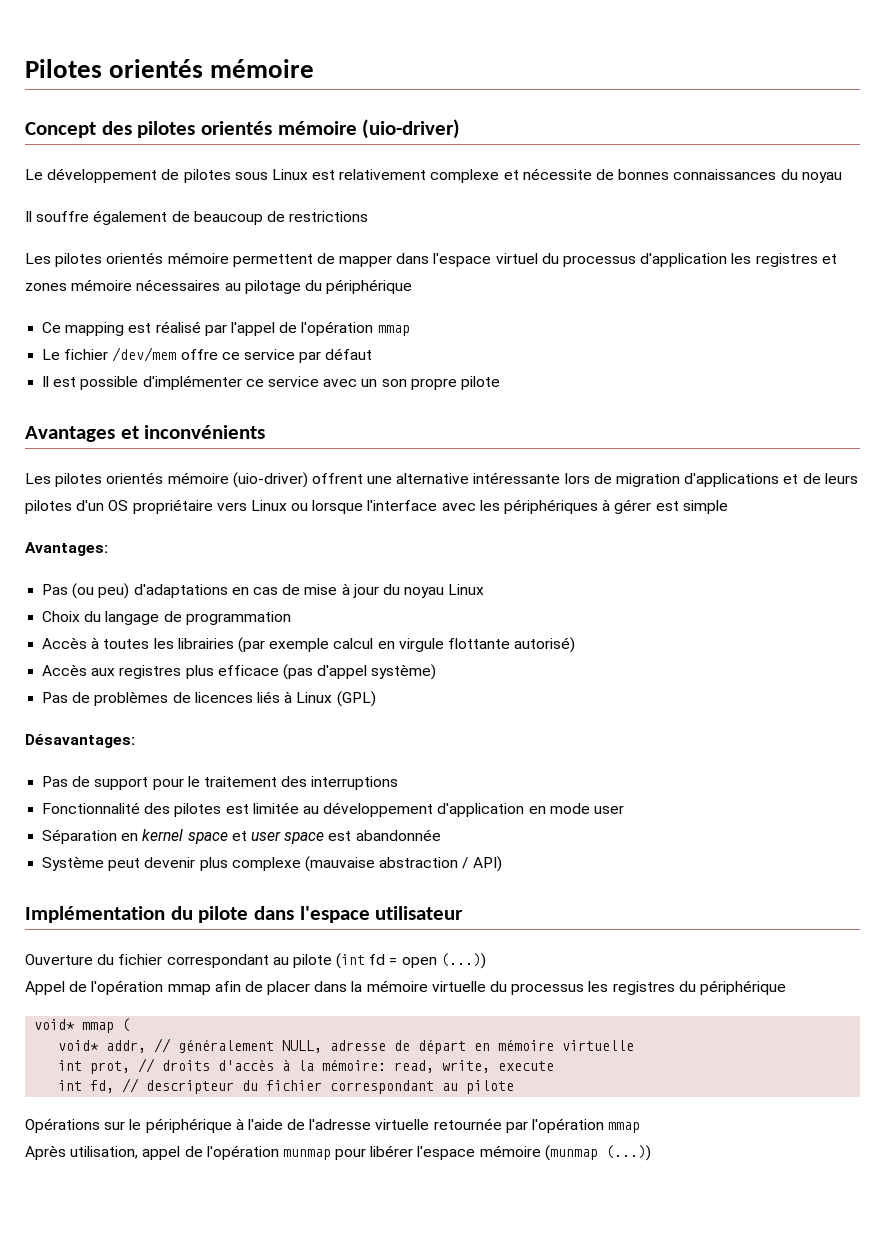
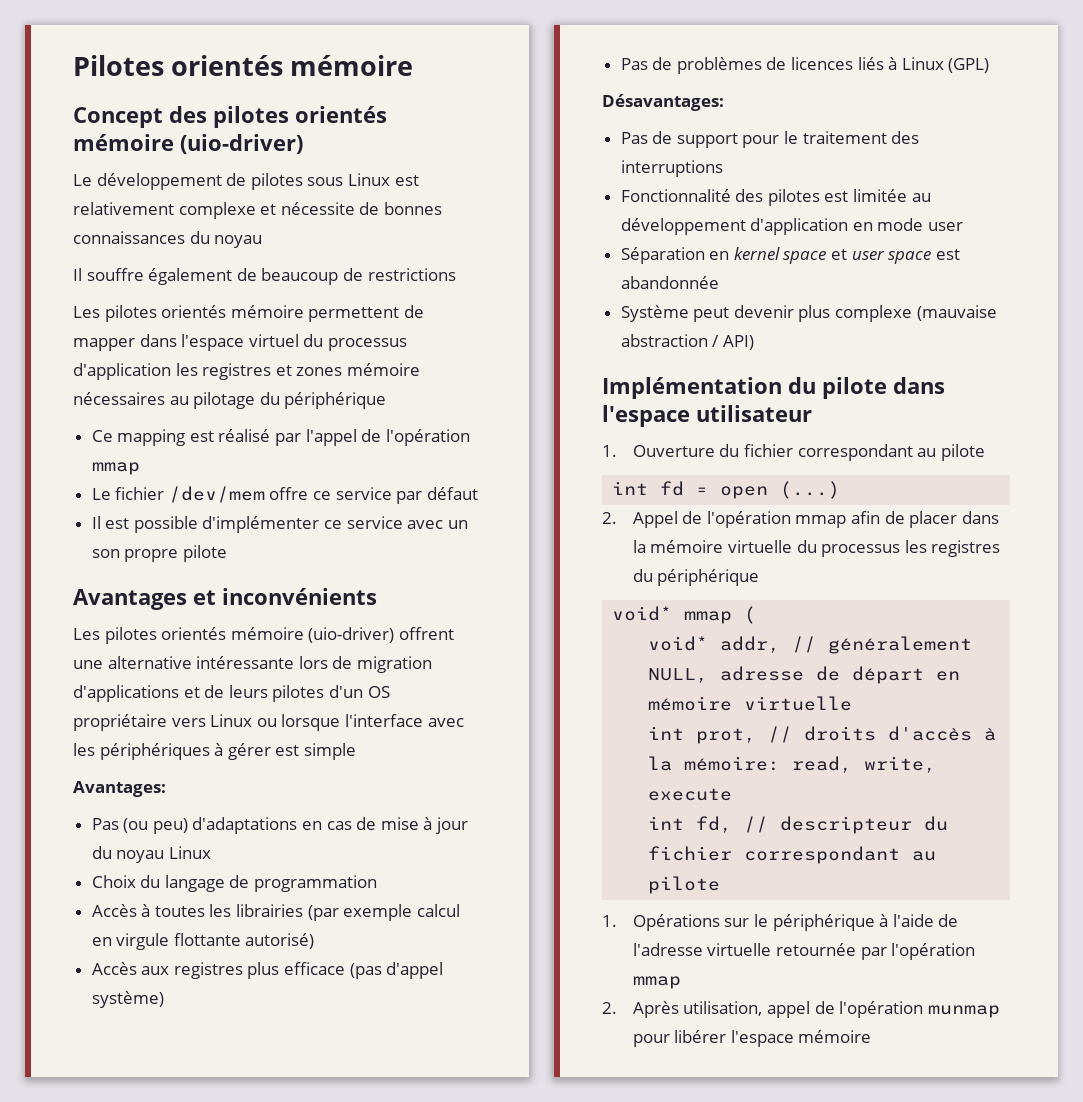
(464, 913) none -> [602,445,617,457] 1.
[336,953,366,969] (int -> [612,481,649,495] // int
[440,953,486,969] (...)) // -> [780,481,841,499] [602,512,617,524] (...) // 2.
(515, 1087) none -> [602,915,617,927] 1.
(641, 1127) none -> [602,1002,617,1014] 2.
[544,1145,651,1161] (munmap (...)) -> (872, 1036) none

